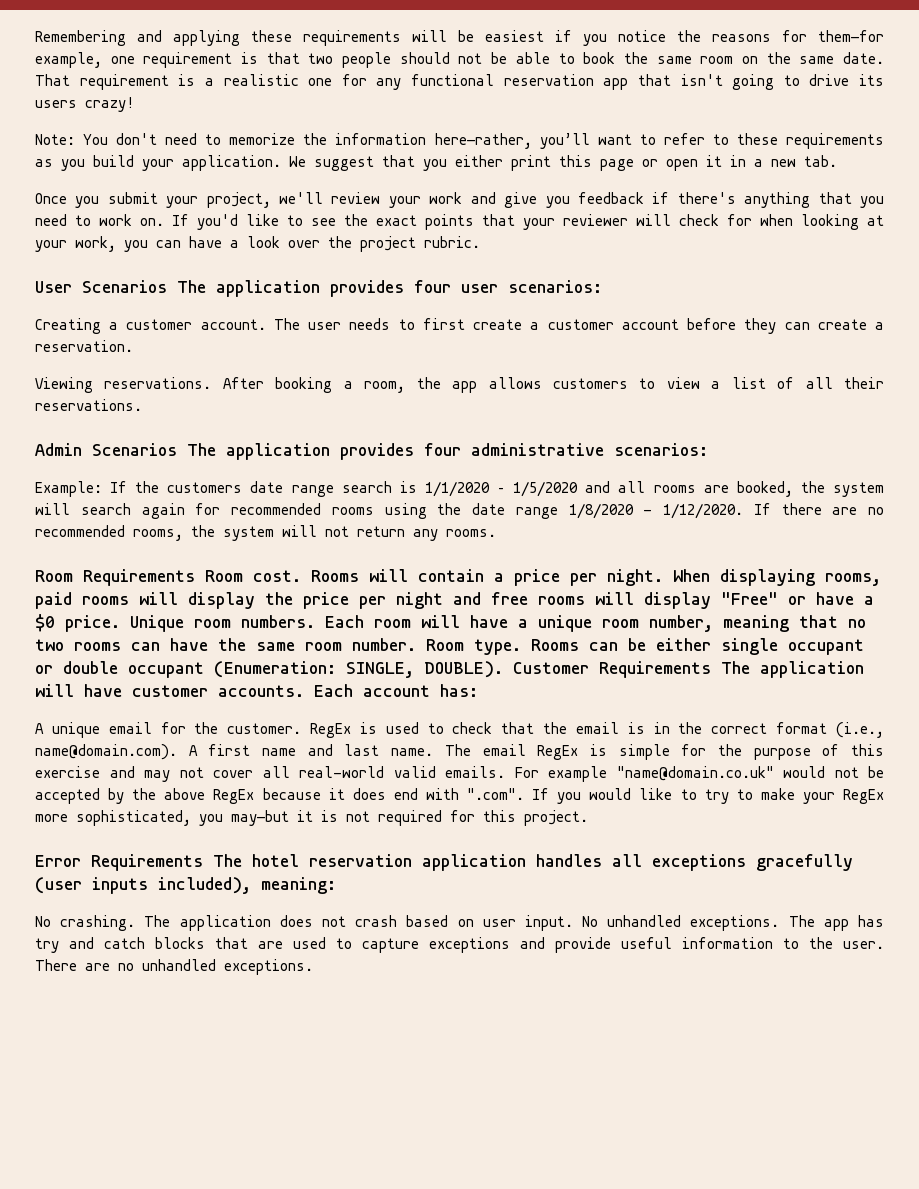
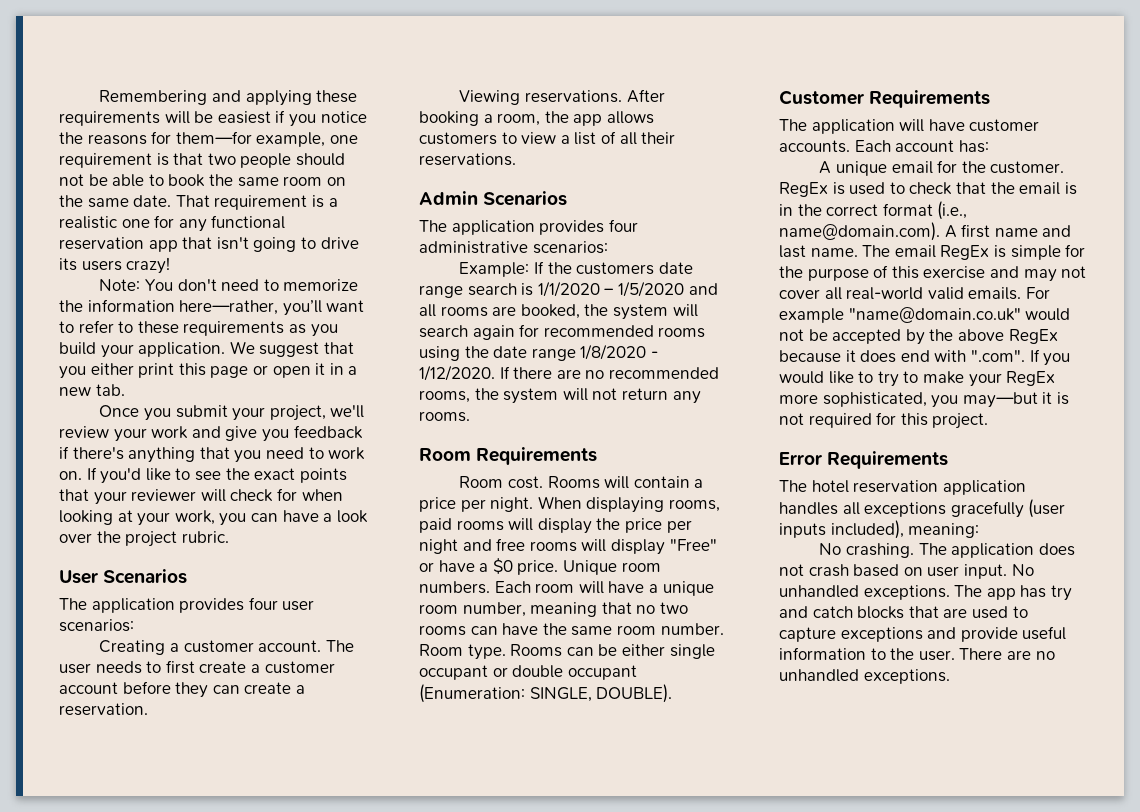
(167, 286) none -> (188, 576) //
(177, 449) none -> (568, 198) //
(195, 577) none -> (598, 456) //
(503, 669) none -> (673, 693) //
(711, 669) none -> (991, 99) //
(203, 862) none -> (949, 460) //

